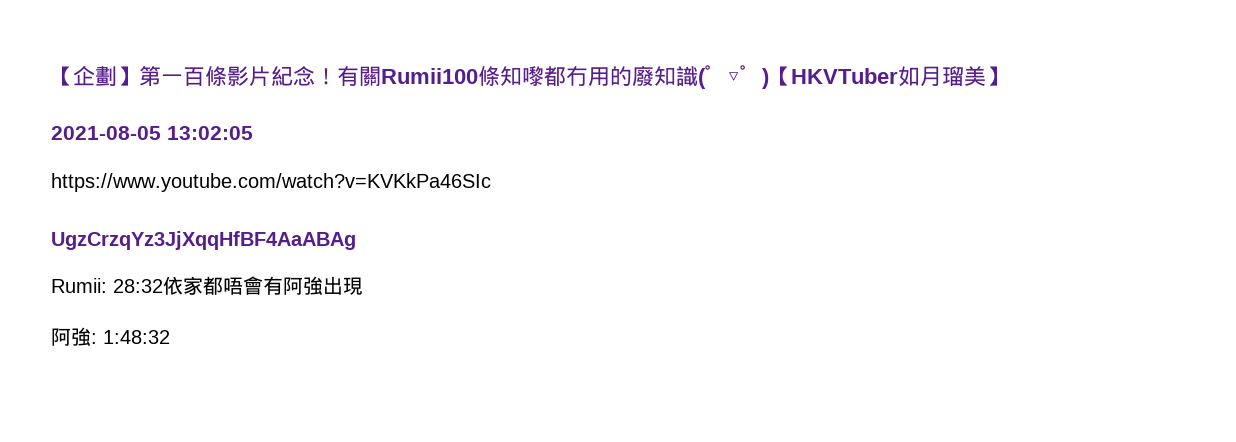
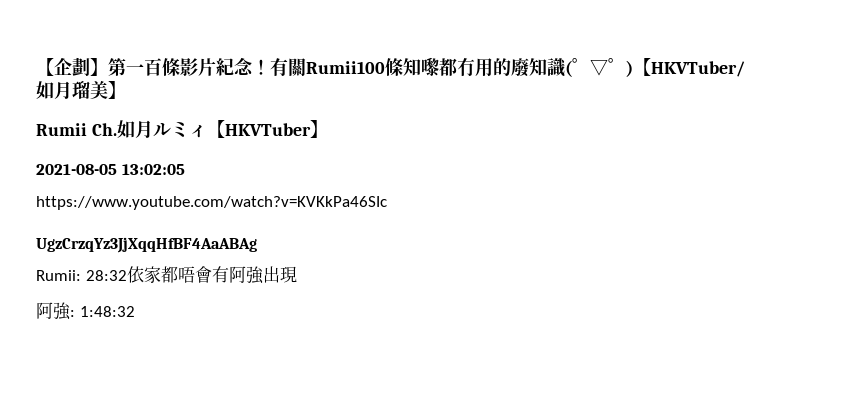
[791,68,898,84] HKVTuber -> [651,61,745,77] HKVTuber/
(1008, 76) none -> [36,120,328,139] // Rumii Ch.如月ルミィ【HKVTuber】

